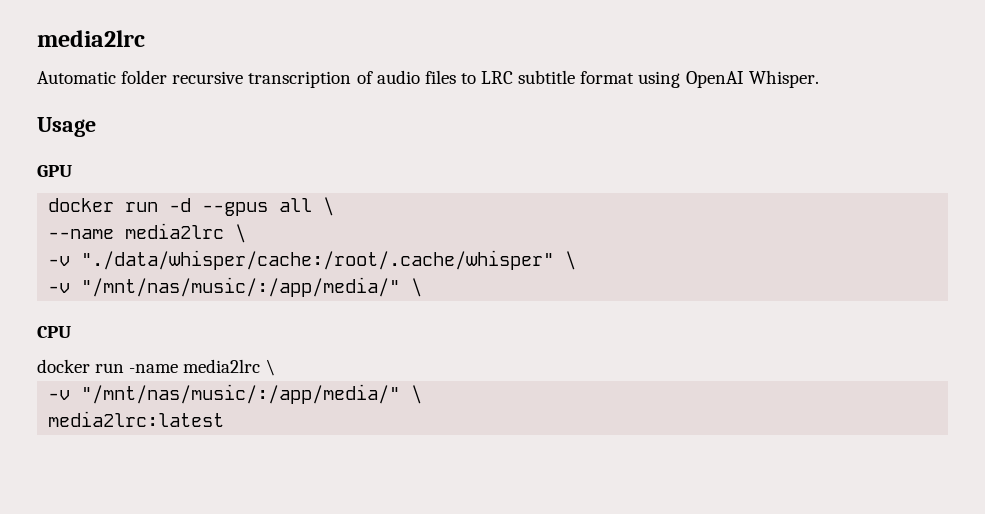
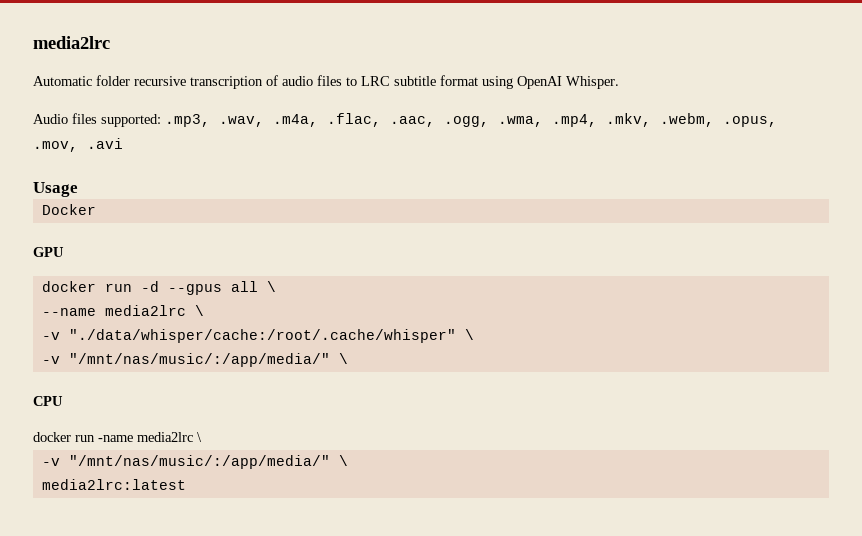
(819, 79) none -> [33,113,777,127] [33,138,123,152] // Audio files supported: .mp3, .wav, .m4a, .flac, .aac, .ogg, .wma, .mp4, .mkv, .webm, .opus, .mov, .avi
(96, 127) none -> [41,204,96,215] // Docker

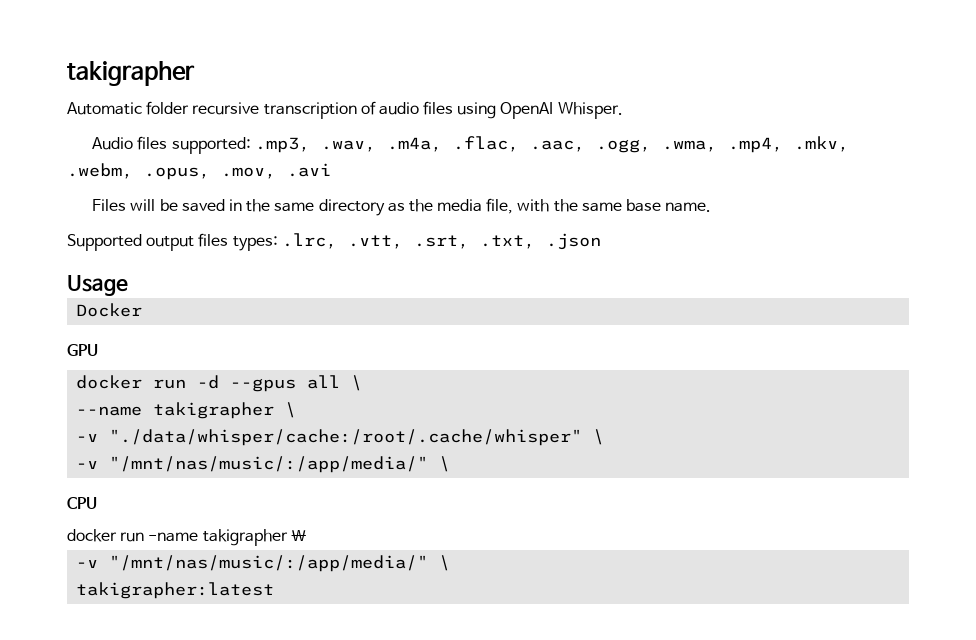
[33,36,110,49] media2lrc -> [67,61,195,86] takigrapher
[346,75,478,86] to LRC subtitle format -> (454, 108) none
(123, 143) none -> [92,198,712,216] [67,233,601,251] // Files will be saved in the same directory as the media file, with the same base name. // Supported output files types: .lrc, .vtt, .srt, .txt, .json
[104,305,186,316] media2lrc -> [153,402,275,419] takigrapher
[137,432,202,442] [41,455,348,469] [41,479,186,490] media2lrc \ // -v "/mnt/nas/music/:/app/media/" \ // media2lrc:latest -> [202,529,306,546] [76,555,451,572] [76,582,275,599] takigrapher \ // -v "/mnt/nas/music/:/app/media/" \ // takigrapher:latest

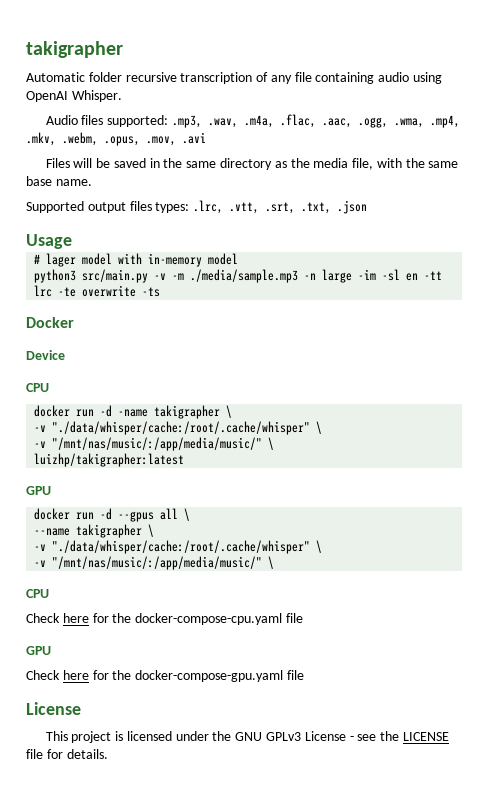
[378,101,454,115] audio files -> [270,72,410,84] any file containing audio
[76,303,143,317] Docker -> [34,253,239,267] [34,269,443,283] [34,285,161,297] [26,317,74,328] [26,350,65,360] [26,383,49,392] [34,405,233,419] [34,421,323,435] [34,437,275,451] [34,453,185,467] # lager model with in-memory model // python3 src/main.py -v -m ./media/sample.mp3 -n large -im -sl en -tt lrc -te overwrite -ts // Docker // Device // CPU // docker run -d -name takigrapher \ // -v "./data/whisper/cache:/root/.cache/whisper" \ // -v "/mnt/nas/music/:/app/media/music/" \ // luizhp/takigrapher:latest
[109,456,429,473] "/mnt/nas/music/:/app/media/" -> [52,556,263,570] "/mnt/nas/music/:/app/media/music/"
[67,529,306,546] [76,555,451,572] [76,582,275,599] docker run -name takigrapher \ // -v "/mnt/nas/music/:/app/media/" \ // takigrapher:latest -> [26,613,303,625] [26,646,51,655] [26,670,304,682] [26,702,81,715] [45,731,449,743] [26,749,108,759] Check here for the docker-compose-cpu.yaml file // GPU // Check here for the docker-compose-gpu.yaml file // License // This project is licensed under the GNU GPLv3 License - see the LICENSE file for details.

